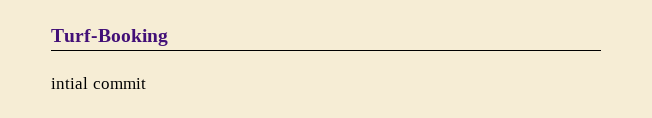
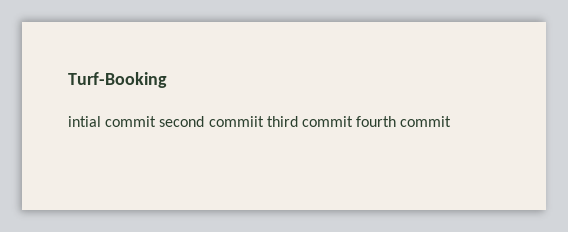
(146, 83) none -> [159,116,452,127] second commiit third commit fourth commit

